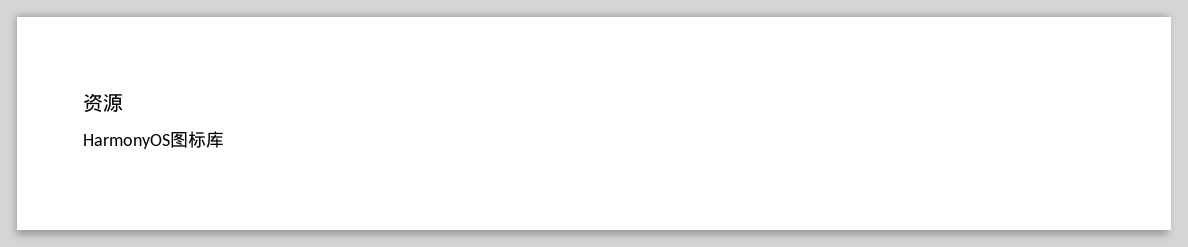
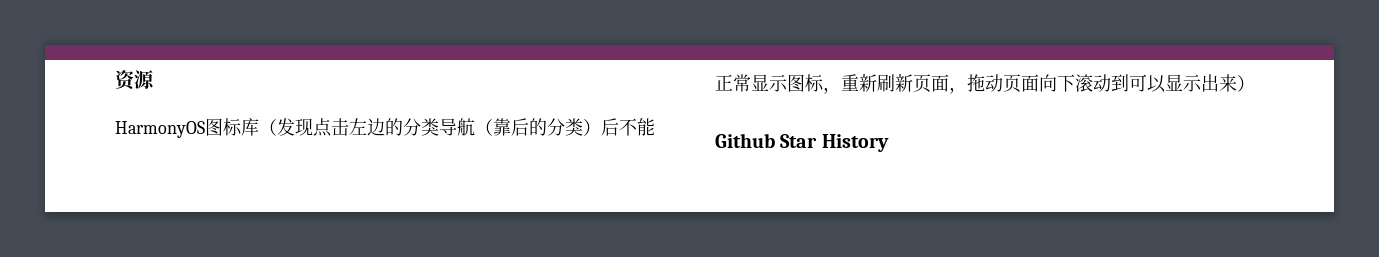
(224, 139) none -> [259,118,655,137] [715,74,1255,94] [715,133,889,152] （发现点击左边的分类导航（靠后的分类）后不能正常显示图标，重新刷新页面，拖动页面向下滚动到可以显示出来） // Github Star History

